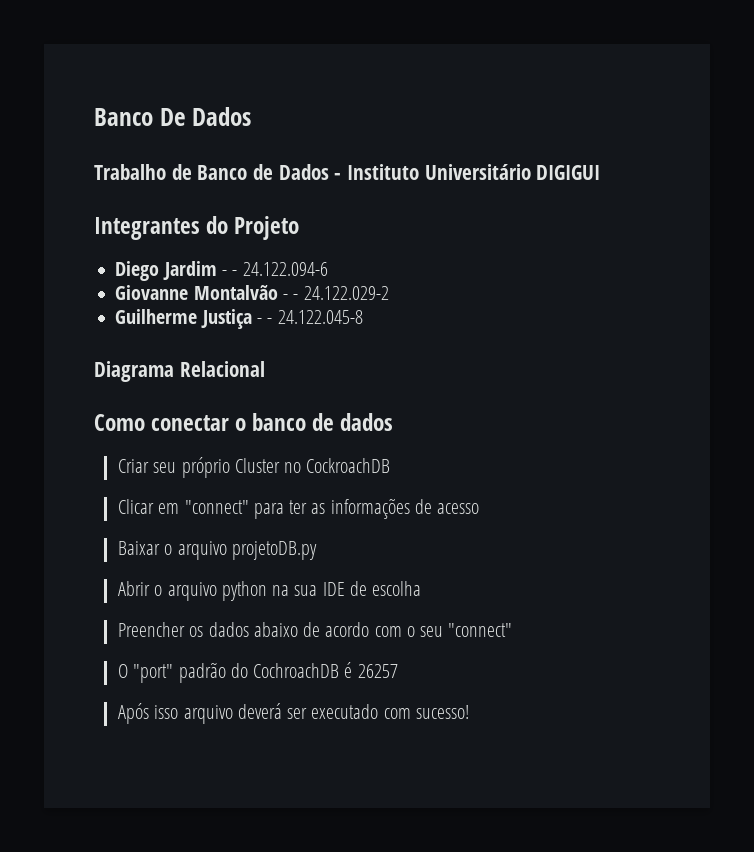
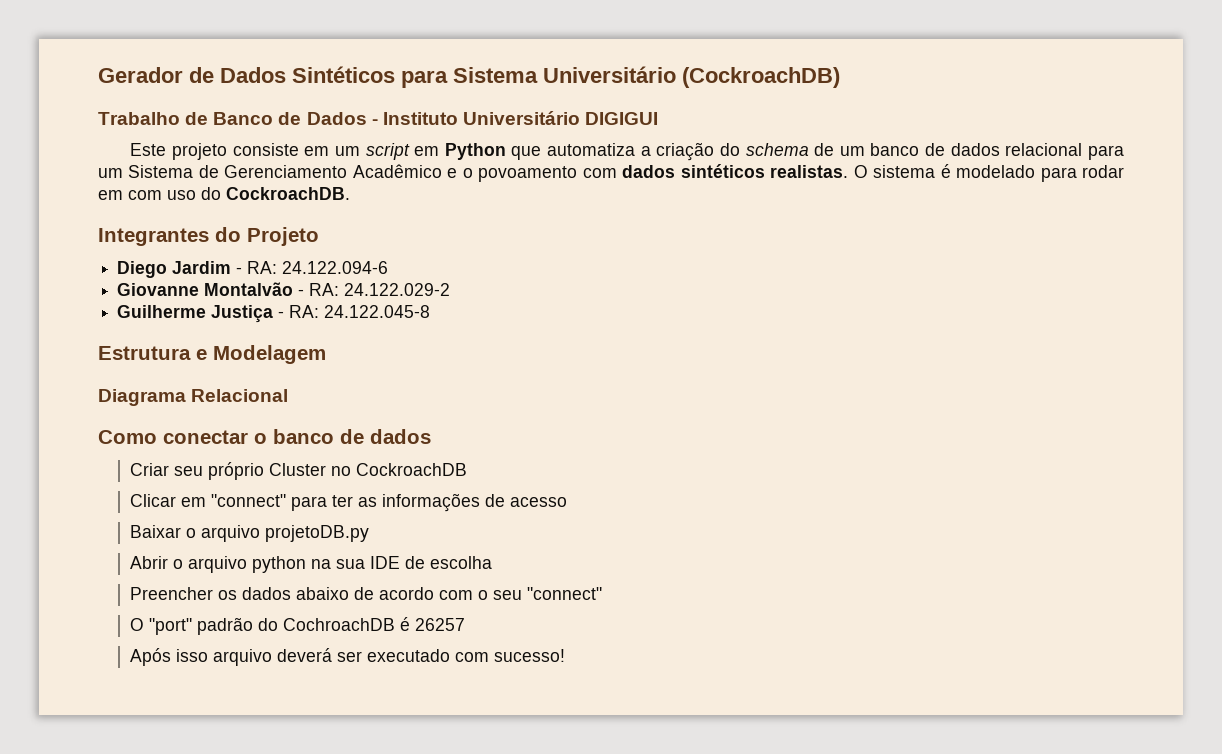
[94,107,252,126] Banco De Dados -> [98,66,840,88] Gerador de Dados Sintéticos para Sistema Universitário (CockroachDB)
(601, 172) none -> [130,142,1124,161] [98,164,1125,182] [98,187,350,200] // Este projeto consiste em um script em Python que automatiza a criação do schema de um banco de dados relacional para um Sistema de Gerenciamento Acadêmico e o povoamento com dados sintéticos realistas. O sistema é modelado para rodar em com uso do CockroachDB.
[232,270,238,276] - -> [247,261,278,274] RA:
[293,294,299,300] - -> [309,283,340,296] RA:
[267,318,273,324] - -> [289,305,320,318] RA:
(363, 317) none -> [98,345,326,364] // Estrutura e Modelagem

